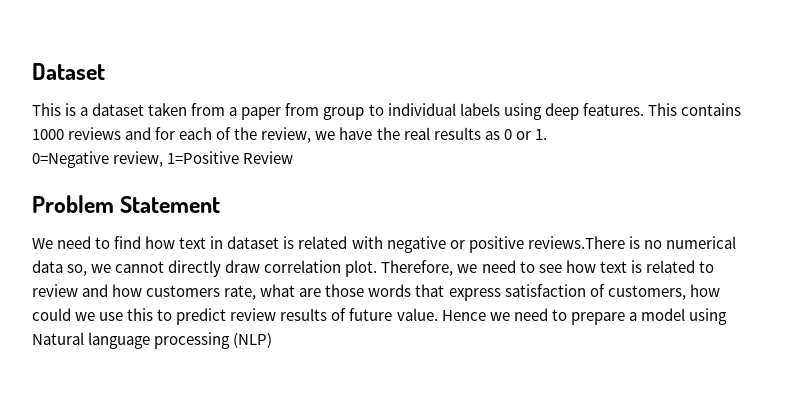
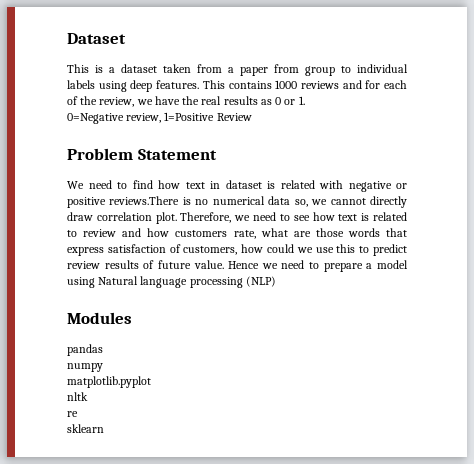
(273, 340) none -> [67,312,132,324] [67,344,103,356] [67,363,103,372] [67,376,151,388] [67,392,88,401] [67,411,78,417] [67,424,104,433] // Modules // pandas // numpy // matplotlib.pyplot // nltk // re // sklearn

